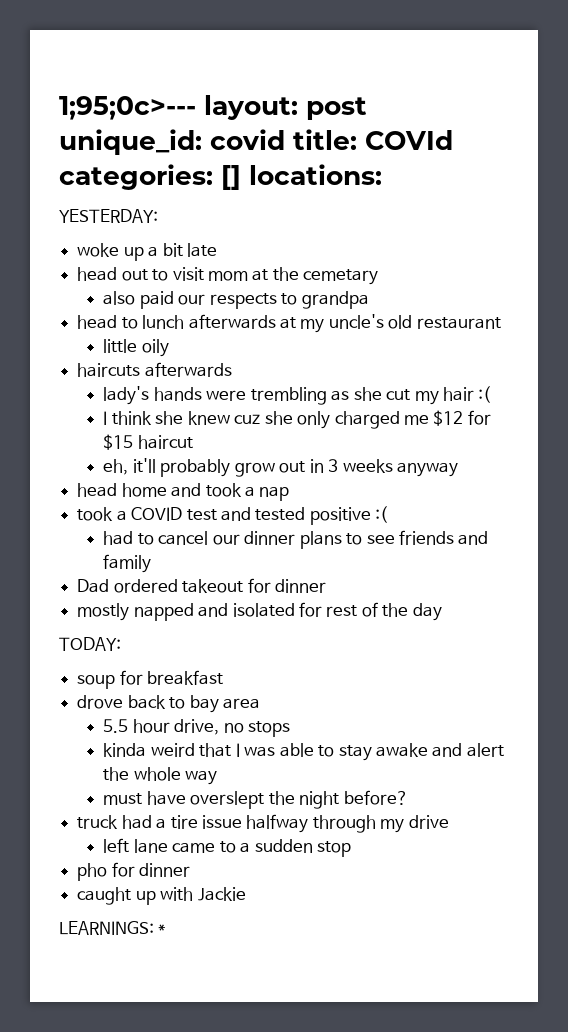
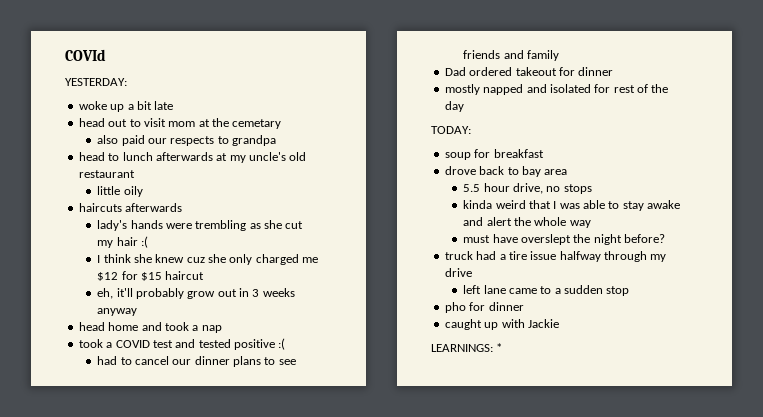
[59,95,367,120] [59,129,453,155] [59,164,382,190] 1;95;0c>--- layout: post unique_id: covid title: COVId categories: [] locations: -> [65,49,106,61] COVId

